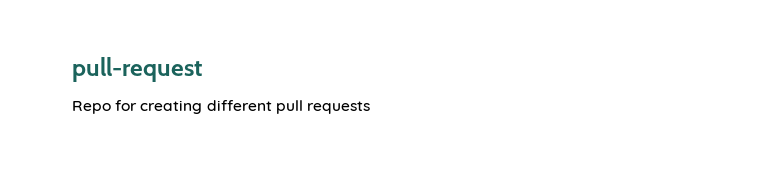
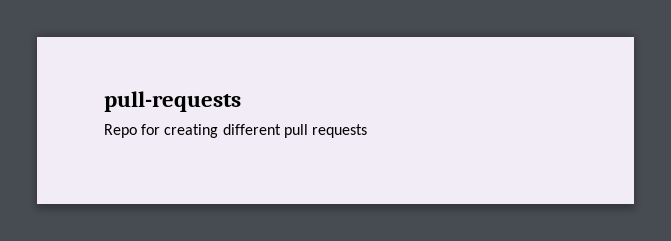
[72,57,202,82] pull-request -> [104,91,241,112] pull-requests

